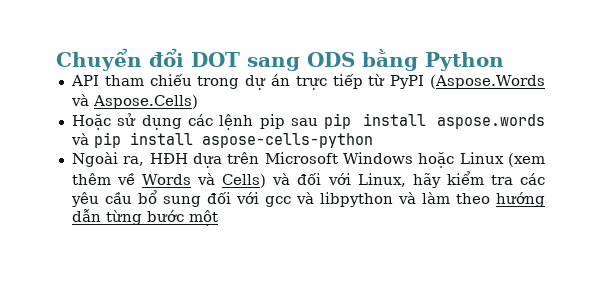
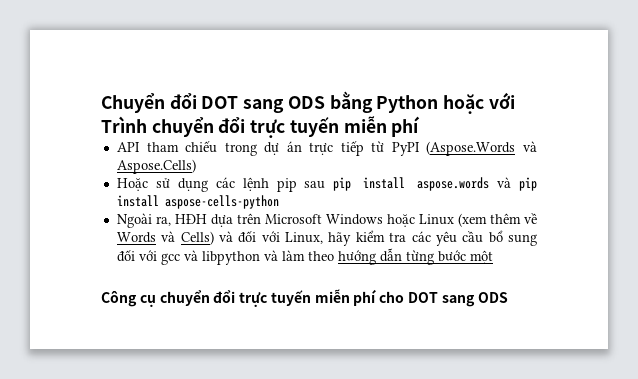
(504, 61) none -> [443,92,515,114] [101,116,421,138] hoặc với Trình chuyển đổi trực tuyến miễn phí
(218, 218) none -> [101,289,508,307] // Công cụ chuyển đổi trực tuyến miễn phí cho DOT sang ODS

